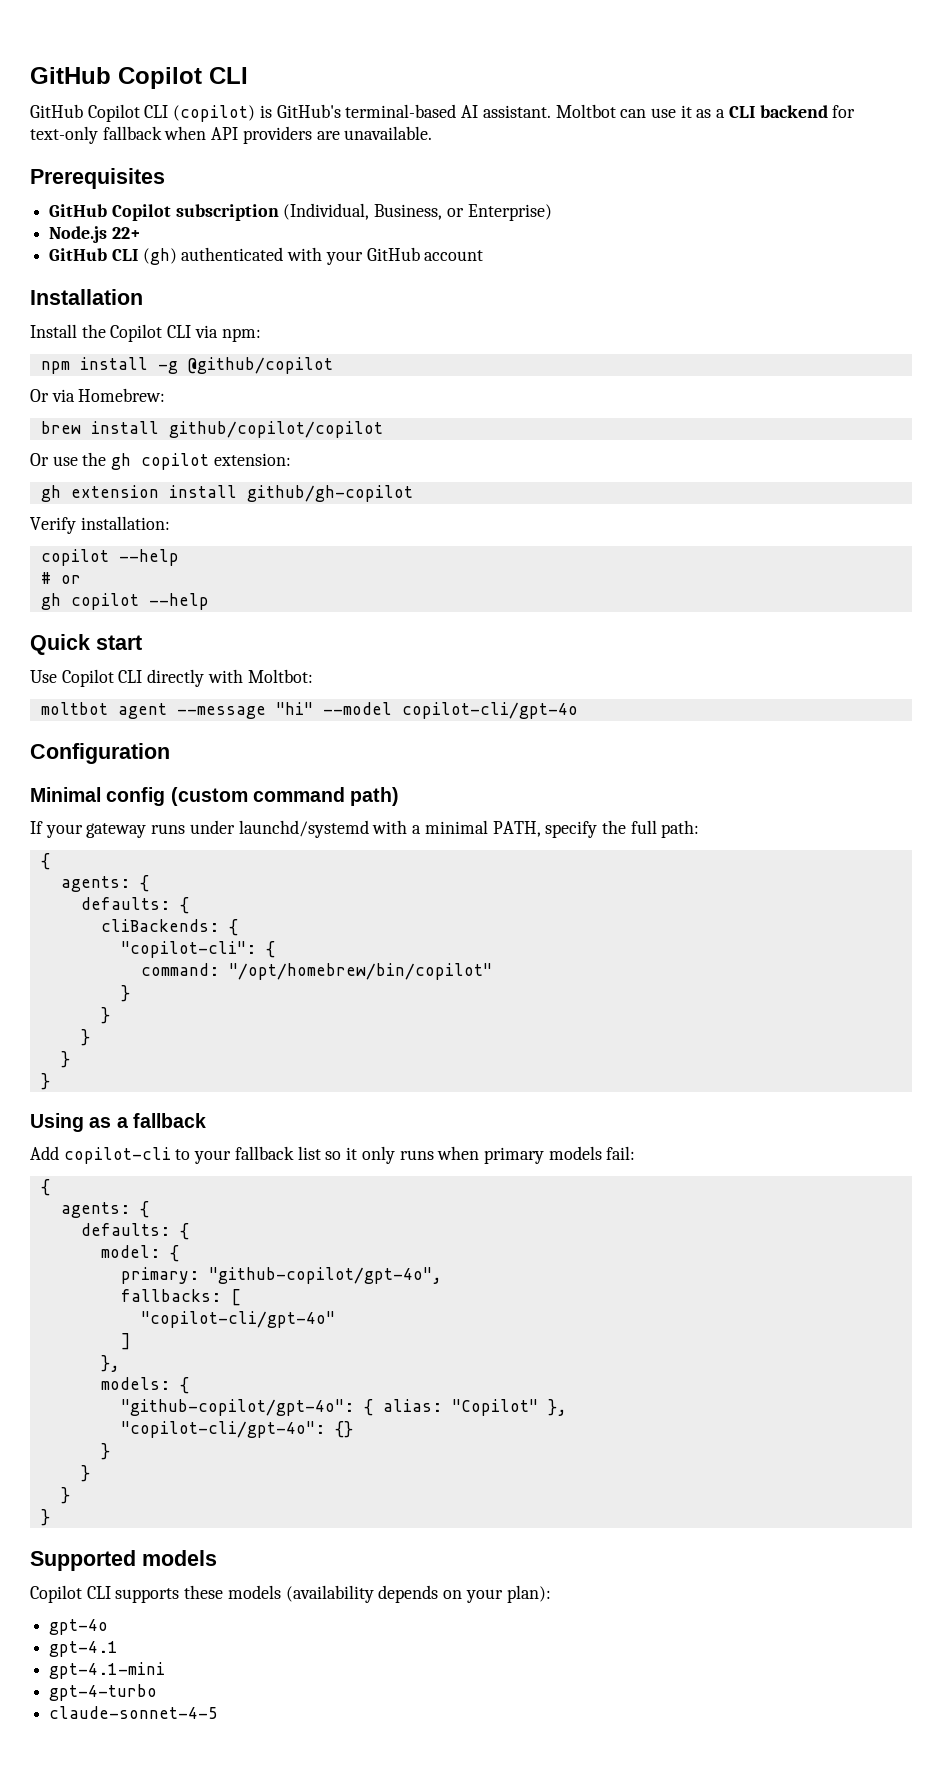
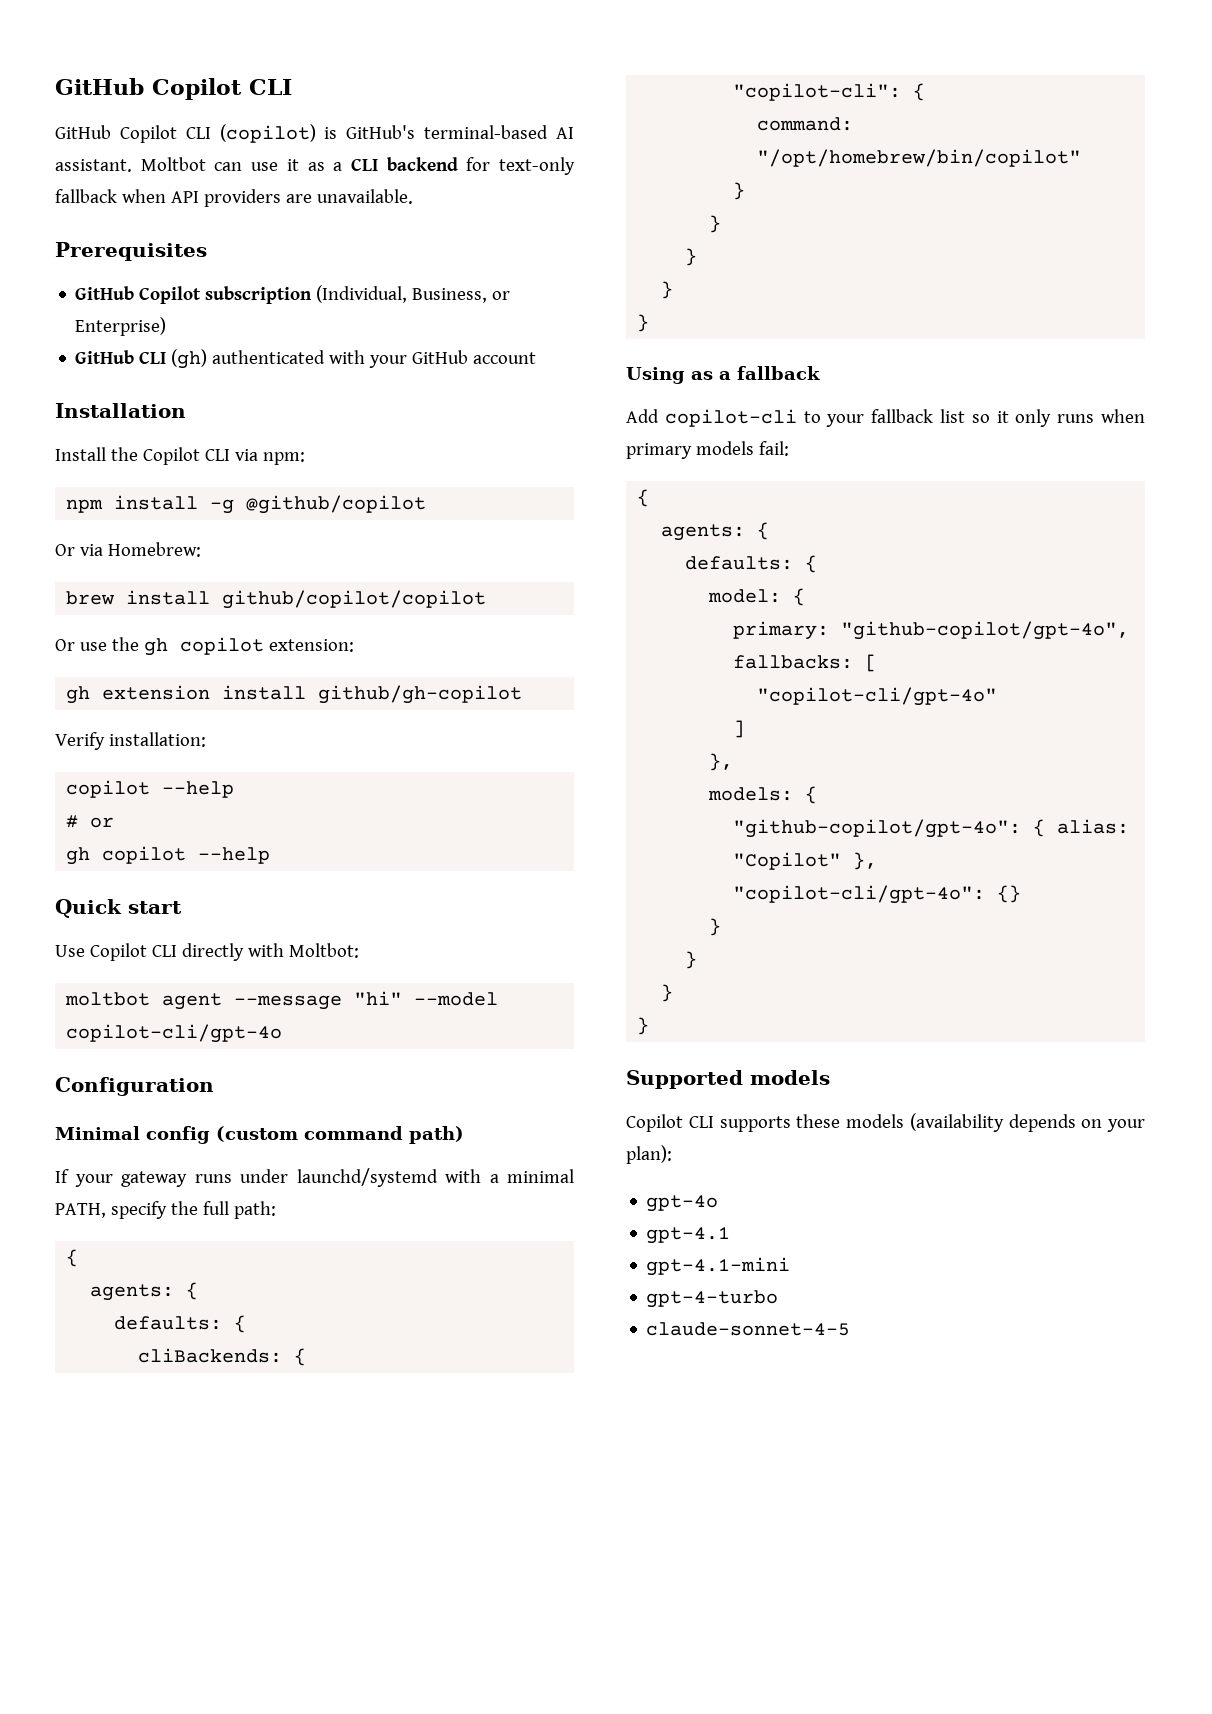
[49,226,141,243] // Node.js 22+ -> (167, 326) none

